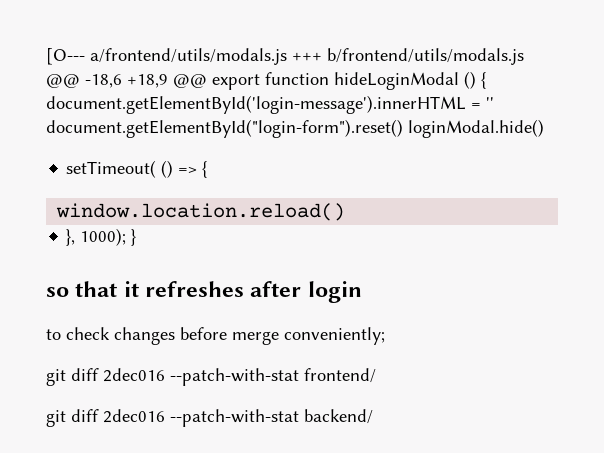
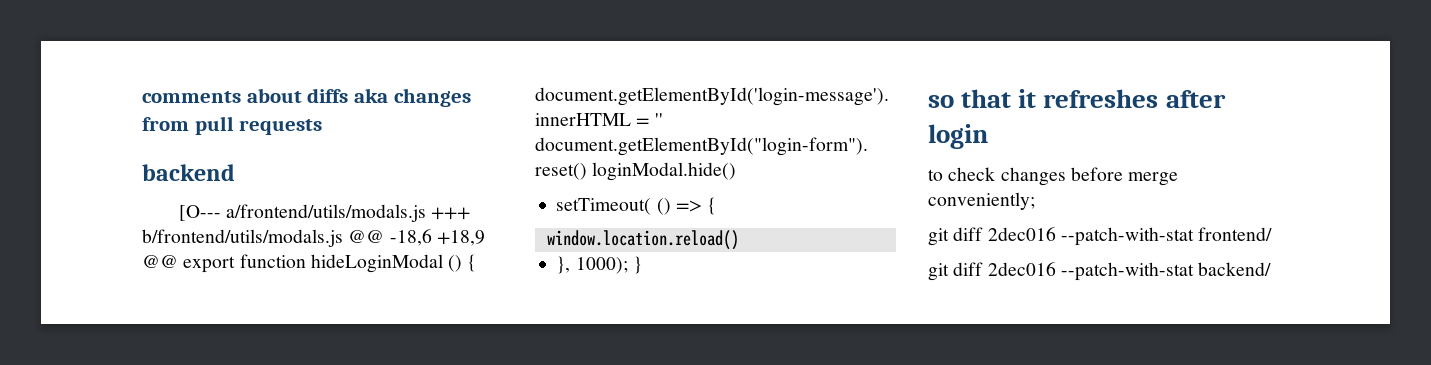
(46, 56) none -> [142,88,471,107] [142,116,323,135] [142,164,235,181] comments about diffs aka changes from pull requests // backend //

